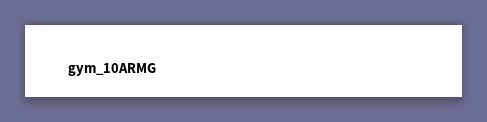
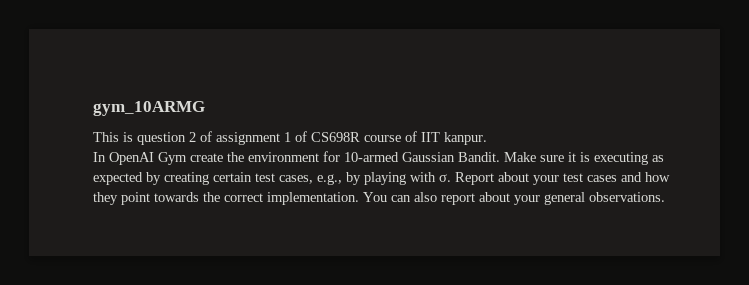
(156, 69) none -> [93,131,487,145] [93,151,664,165] [93,172,670,185] [93,192,665,205] // This is question 2 of assignment 1 of CS698R course of IIT kanpur. // In OpenAI Gym create the environment for 10-armed Gaussian Bandit. Make sure it is executing as expected by creating certain test cases, e.g., by playing with σ. Report about your test cases and how they point towards the correct implementation. You can also report about your general observations.

